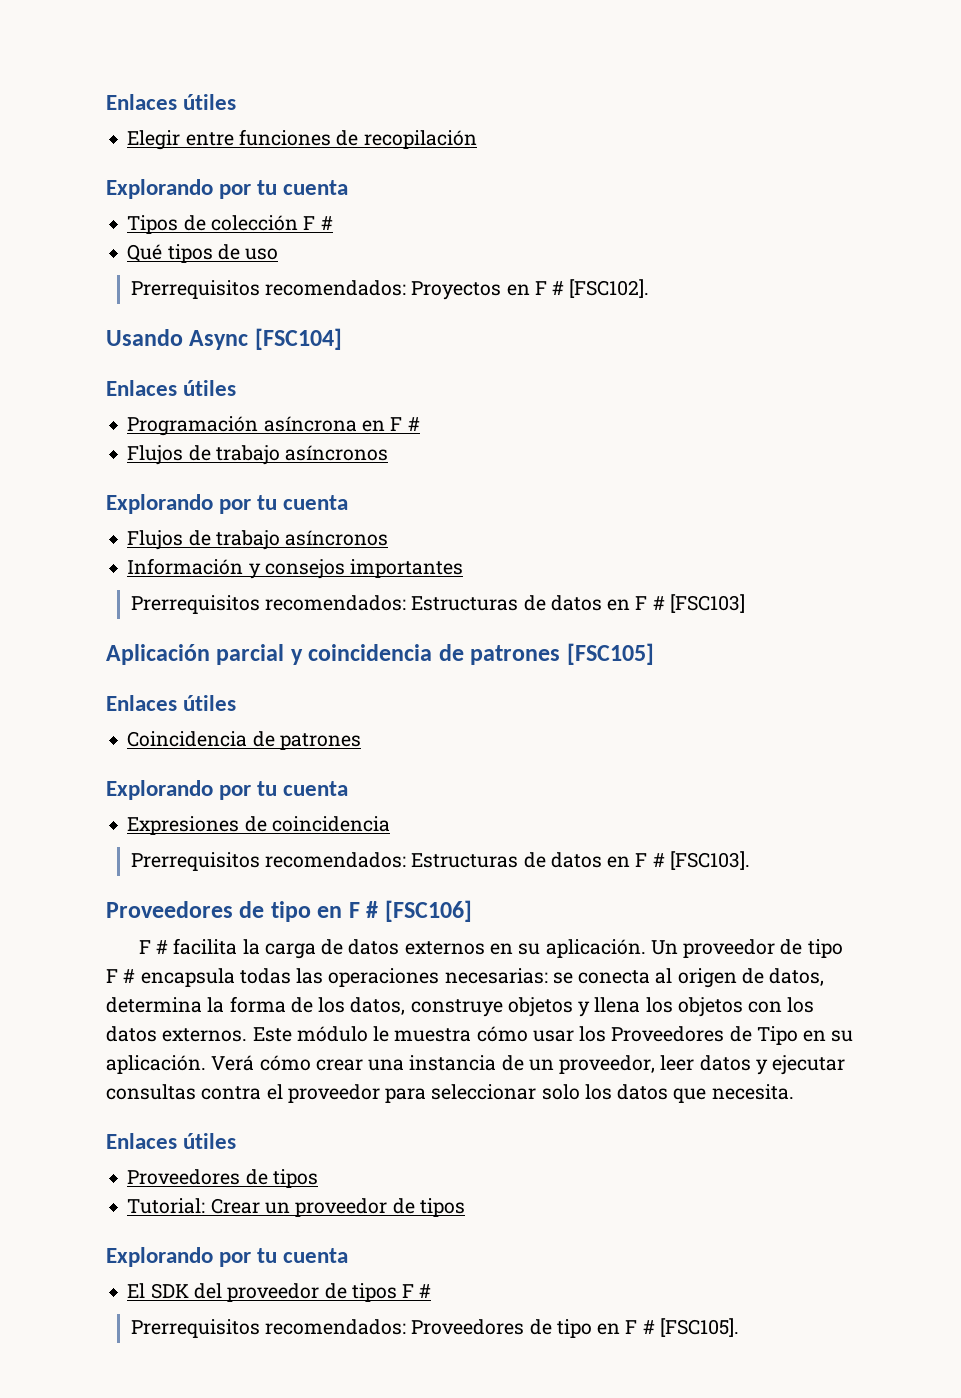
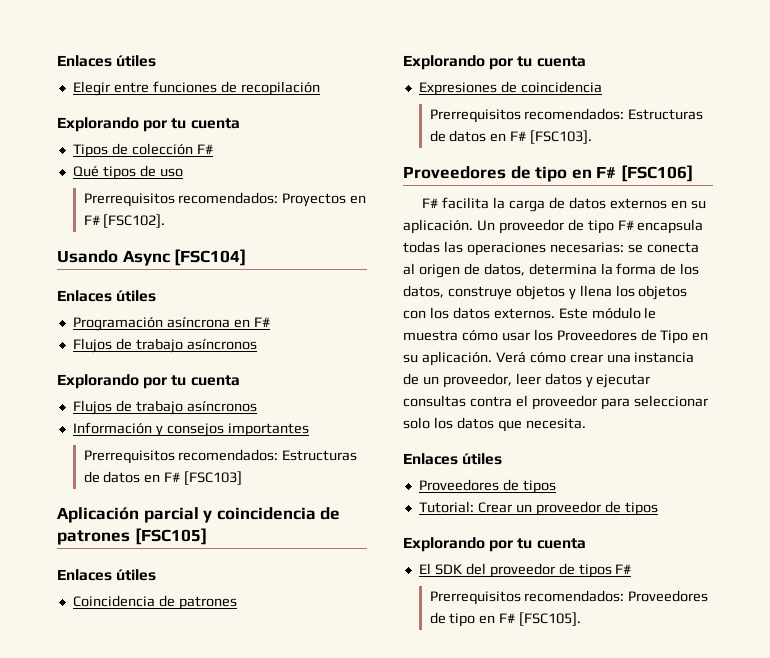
[303,216,333,230] F # -> [196,144,213,154] F#
[534,281,565,295] F # -> [83,215,100,225] F#
[390,417,420,431] F # -> [253,317,270,327] F#
[635,596,665,610] F # -> [164,472,181,482] F#
[635,853,665,867] F # -> [510,131,527,141] F#
[348,901,379,918] F # -> [596,166,617,178] F#
[138,940,169,954] F # -> [422,198,439,208] F#
[106,969,136,983] F # -> [617,220,634,230] F#
[402,1284,432,1298] F # -> [615,564,632,574] F#
[625,1320,655,1334] F # -> [499,613,516,623] F#

